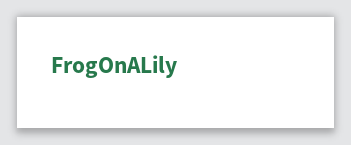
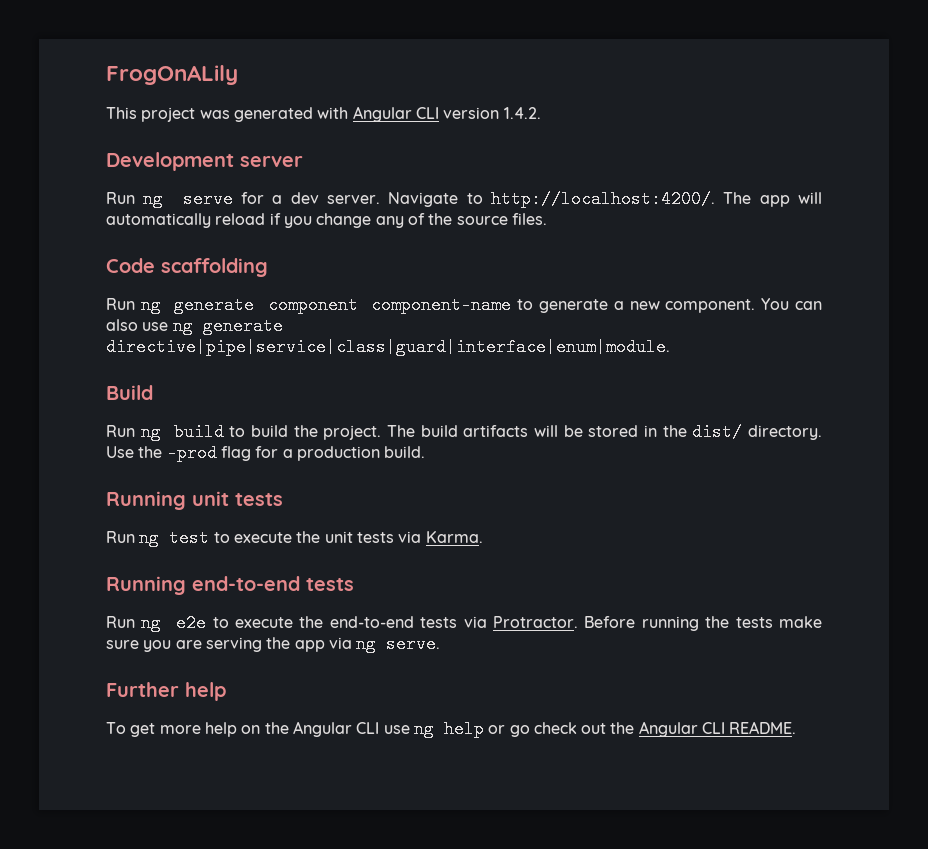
(177, 66) none -> [106,106,541,122] [106,152,303,171] [106,190,823,208] [106,213,547,228] [106,258,268,277] [106,296,822,314] [106,317,283,335] [106,338,670,356] [106,385,153,400] [106,423,822,441] [106,444,426,462] [106,491,283,510] [106,529,483,547] [106,576,354,595] [106,614,822,632] [106,635,441,653] [106,682,226,701] [106,720,797,738] // This project was generated with Angular CLI version 1.4.2. // Development server // Run ng serve for a dev server. Navigate to http://localhost:4200/. The app will automatically reload if you change any of the source files. // Code scaffolding // Run ng generate component component-name to generate a new component. You can also use ng generate directive|pipe|service|class|guard|interface|enum|module. // Build // Run ng build to build the project. The build artifacts will be stored in the dist/ directory. Use the -prod flag for a production build. // Running unit tests // Run ng test to execute the unit tests via Karma. // Running end-to-end tests // Run ng e2e to execute the end-to-end tests via Protractor. Before running the tests make sure you are serving the app via ng serve. // Further help // To get more help on the Angular CLI use ng help or go check out the Angular CLI README.

